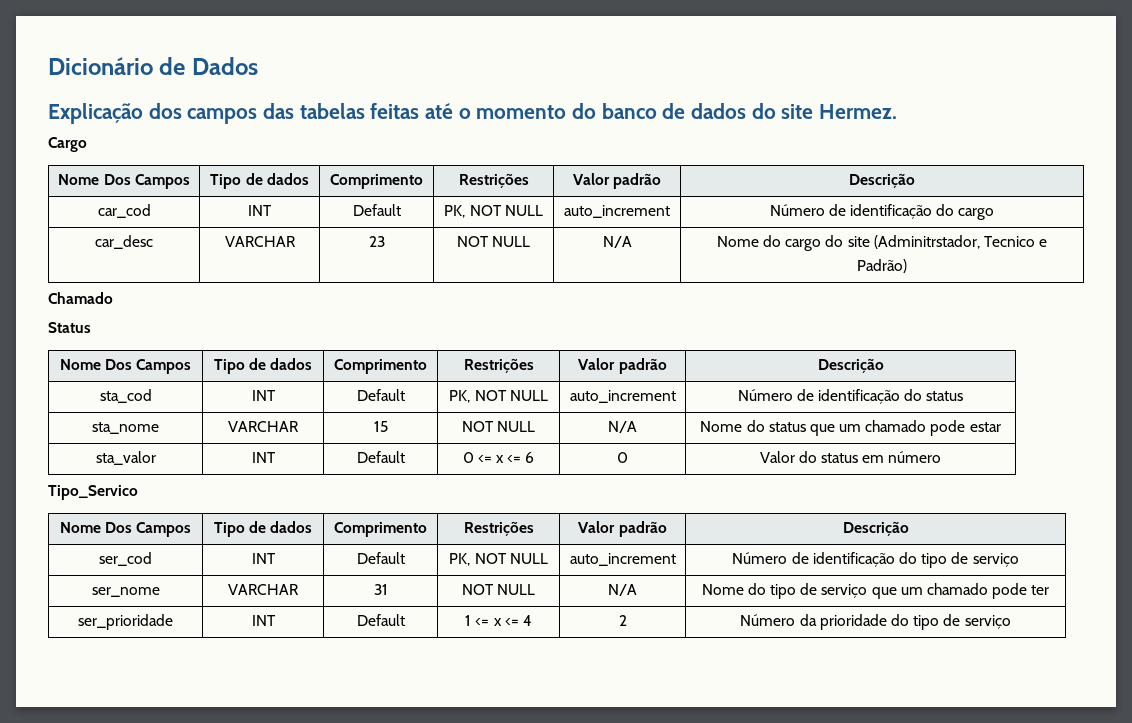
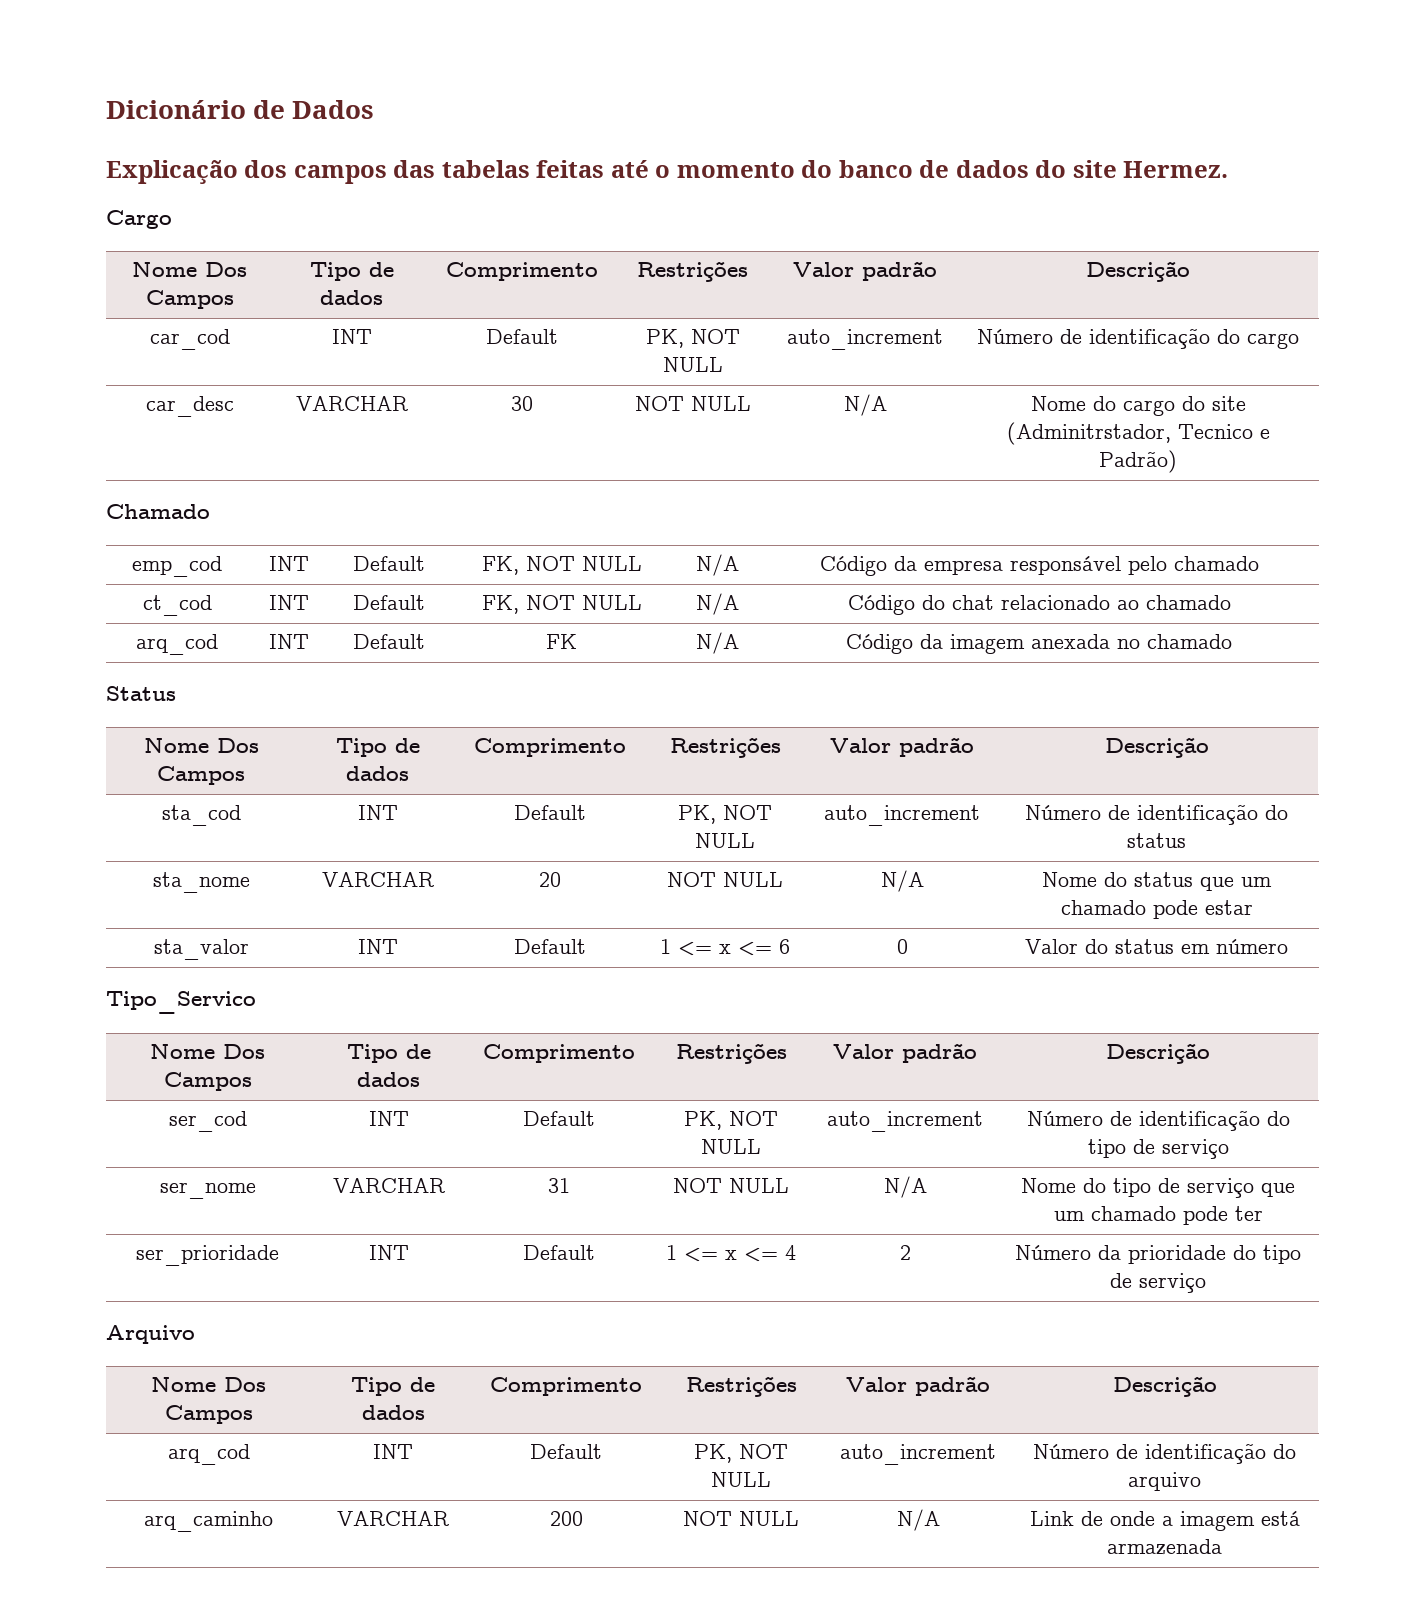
[368,236,385,247] 23 -> [510,396,533,411] 30
(113, 298) none -> [132,556,222,577] [268,556,309,571] [353,556,425,571] [481,556,642,575] [695,554,739,576] [819,556,1259,576] [142,595,212,616] [268,595,309,610] [353,595,425,610] [481,595,642,614] [695,593,739,615] [847,595,1231,615] [136,634,218,655] [268,634,309,649] [353,634,425,649] [546,634,577,649] [695,632,739,654] [846,634,1232,654] // emp_cod | INT | Default | FK, NOT NULL | N/A | Código da empresa responsável pelo chamado // ct_cod | INT | Default | FK, NOT NULL | N/A | Código do chat relacionado ao chamado // arq_cod | INT | Default | FK | N/A | Código da imagem anexada no chamado
[373,421,388,432] 15 -> [539,872,561,887] 20
[462,452,474,463] 0 -> [660,939,671,954] 1
(1011, 622) none -> [106,1325,195,1344] [151,1377,266,1392] [164,1405,253,1424] [351,1377,436,1396] [361,1405,425,1420] [490,1377,642,1396] [685,1376,797,1397] [846,1376,990,1396] [1112,1376,1217,1397] [167,1444,250,1465] [373,1444,413,1459] [530,1444,602,1459] [694,1444,788,1463] [711,1472,771,1487] [840,1444,996,1465] [1033,1443,1296,1464] [1128,1472,1201,1491] [144,1511,273,1532] [337,1511,449,1526] [549,1511,583,1526] [683,1511,799,1526] [896,1509,940,1531] [1029,1511,1300,1531] [1107,1539,1222,1555] // Arquivo // Nome Dos Campos | Tipo de dados | Comprimento | Restrições | Valor padrão | Descrição // arq_cod | INT | Default | PK, NOT NULL | auto_increment | Número de identificação do arquivo // arq_caminho | VARCHAR | 200 | NOT NULL | N/A | Link de onde a imagem está armazenada

